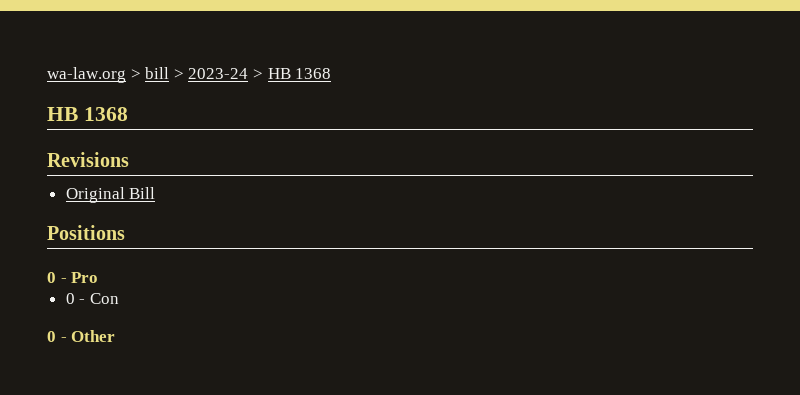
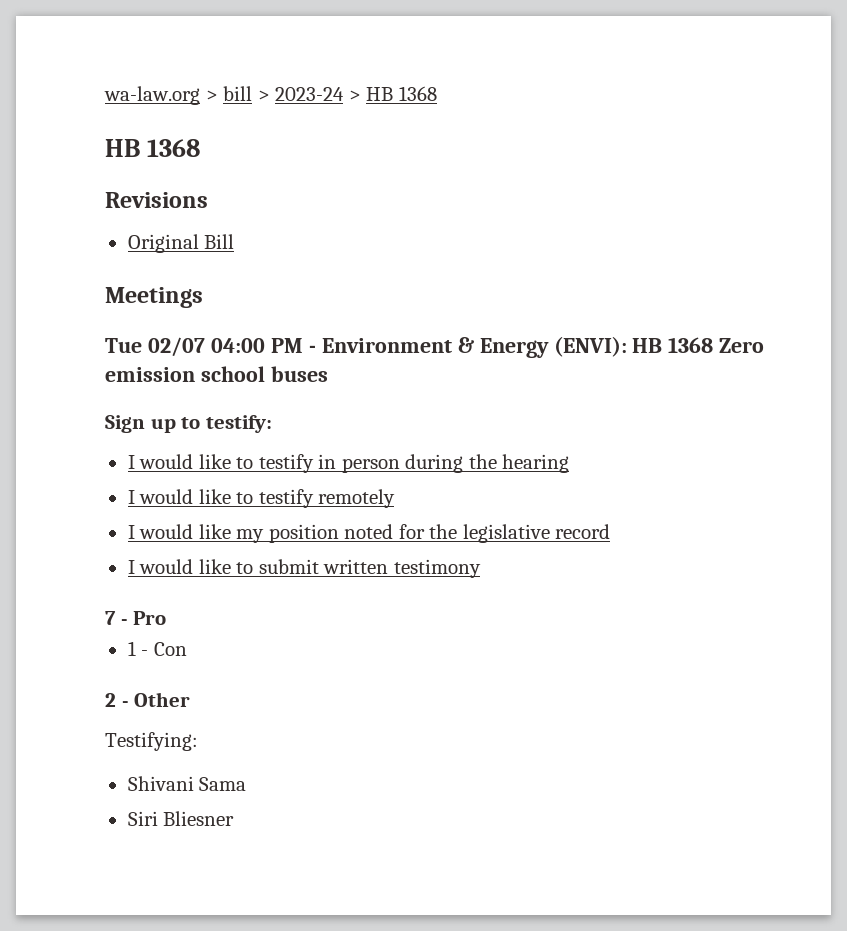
[47,225,125,240] [47,272,56,283] Positions // 0 -> [105,287,203,308] [105,336,765,358] [105,366,328,382] [105,415,272,433] [127,454,570,473] [127,489,396,508] [127,524,611,543] [127,559,481,578] [105,611,116,625] Meetings // Tue 02/07 04:00 PM - Environment & Energy (ENVI): HB 1368 Zero emission school buses // Sign up to testify: // I would like to testify in person during the hearing // I would like to testify remotely // I would like my position noted for the legislative record // I would like to submit written testimony // 7
[65,293,75,304] 0 -> [127,641,136,656] 1
[47,331,56,342] 0 -> [105,693,116,707] 2
(116, 336) none -> [105,732,198,751] [127,776,247,791] [127,811,235,826] // Testifying: // Shivani Sama // Siri Bliesner

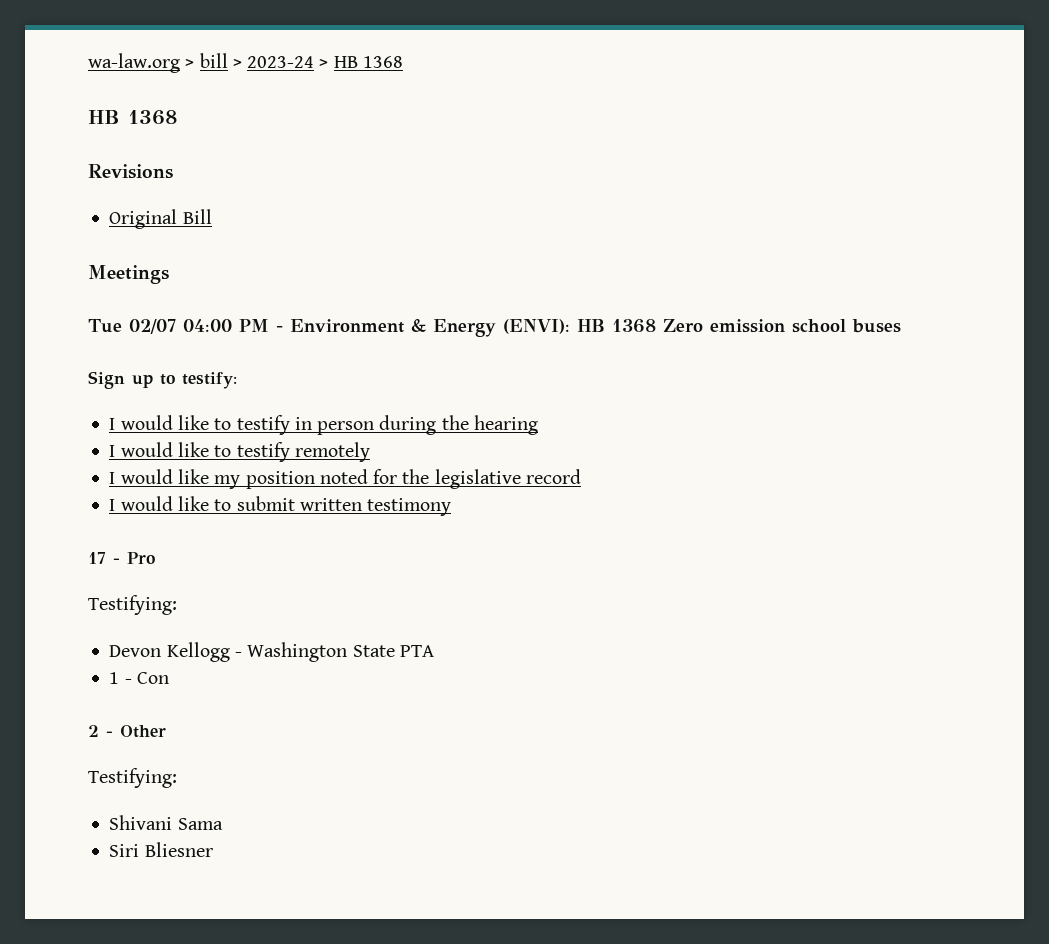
[105,611,116,625] 7 -> [88,552,106,564] 17
(167, 618) none -> [88,595,177,615] [109,642,434,662] // Testifying: // Devon Kellogg - Washington State PTA

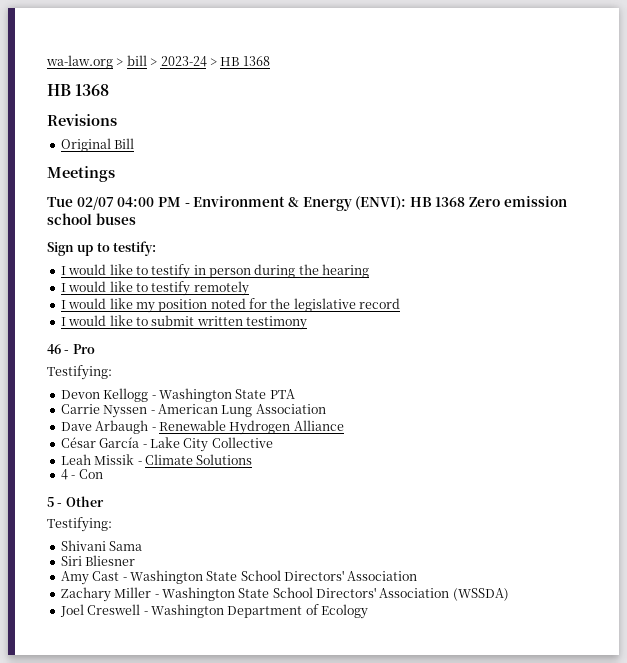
[88,552,106,564] 17 -> [47,344,61,354] 46
[109,672,120,684] 1 -> [60,404,326,418] [60,420,344,435] [60,437,273,452] [60,454,253,465] [60,469,68,480] Carrie Nyssen - American Lung Association // Dave Arbaugh - Renewable Hydrogen Alliance // César García - Lake City Collective // Leah Missik - Climate Solutions // 4
[88,725,99,737] 2 -> [47,497,54,507] 5
(213, 849) none -> [60,570,418,585] [60,587,509,602] [59,604,368,619] // Amy Cast - Washington State School Directors' Association // Zachary Miller - Washington State School Directors' Association (WSSDA) // Joel Creswell - Washington Department of Ecology

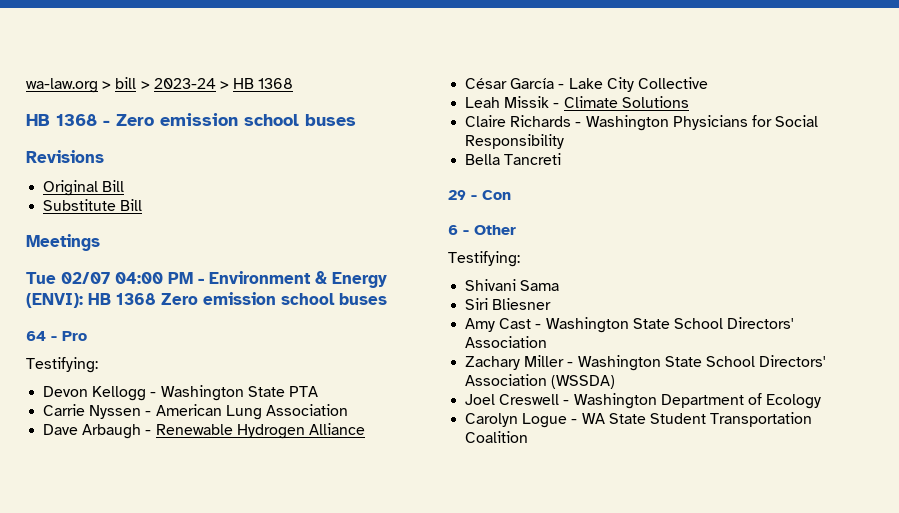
(110, 90) none -> [103,113,356,126] - Zero emission school buses
(135, 143) none -> [43,199,143,211] // Substitute Bill
[47,241,157,256] [60,264,370,279] [60,281,249,296] [60,298,401,313] [60,315,307,330] [47,344,61,354] Sign up to testify: // I would like to testify in person during the hearing // I would like to testify remotely // I would like my position noted for the legislative record // I would like to submit written testimony // 46 -> [26,331,46,341] 64
[60,469,68,480] 4 -> [465,115,819,131] [465,134,565,149] [465,153,562,165] [448,190,466,200] Claire Richards - Washington Physicians for Social Responsibility // Bella Tancreti // 29
[47,497,54,507] 5 -> [448,225,458,235] 6
(368, 611) none -> [465,412,813,428] [465,431,529,443] // Carolyn Logue - WA State Student Transportation Coalition

